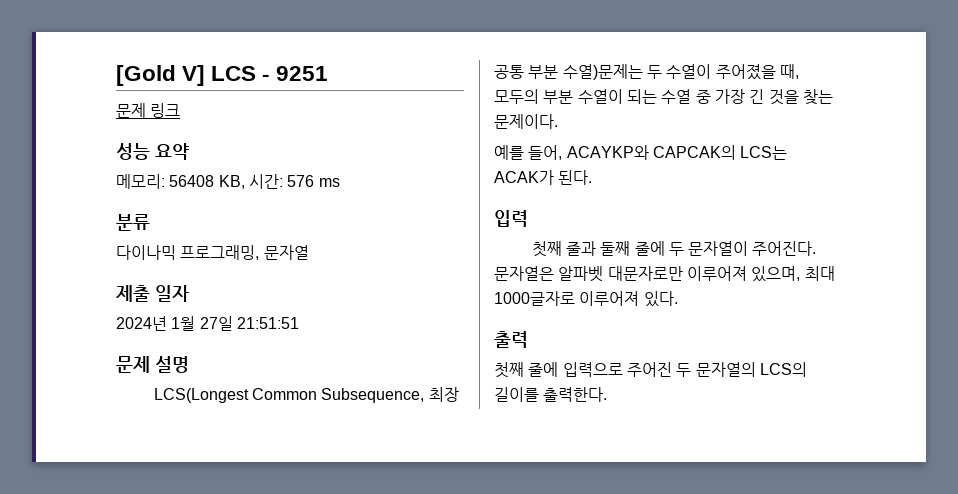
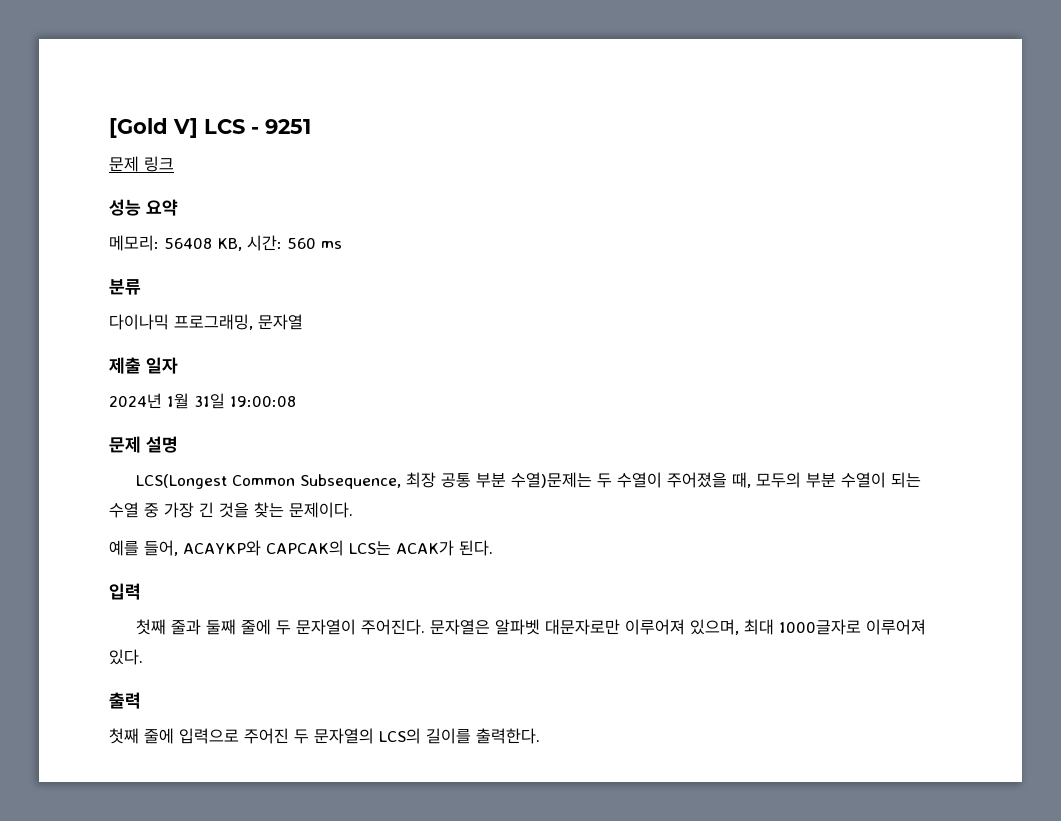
[287,175,315,187] 576 -> [287,238,316,249] 560
[199,316,299,331] 27일 21:51:51 -> [194,393,296,409] 31일 19:00:08

